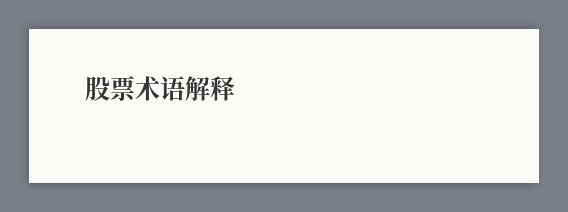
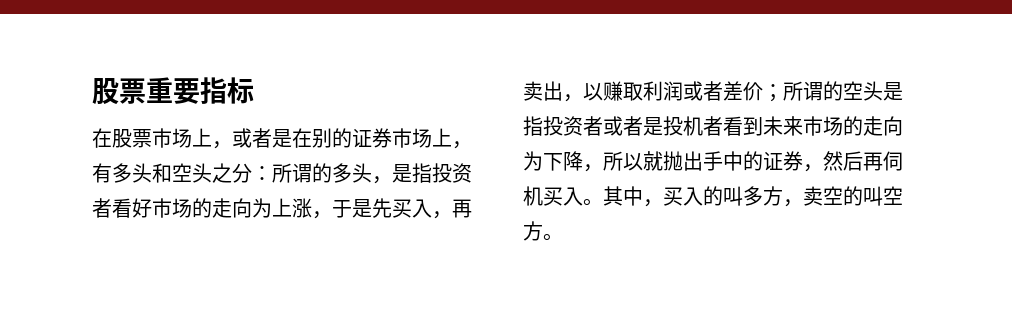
[85,76,235,101] 股票术语解释 -> [92,77,254,105] [92,128,472,149] [92,163,472,184] [92,198,472,219] [523,81,903,102] [523,116,903,136] [523,151,903,172] [523,186,903,207] [523,221,563,241] 股票重要指标 // 在股票市场上，或者是在别的证券市场上，有多头和空头之分：所谓的多头，是指投资者看好市场的走向为上涨，于是先买入，再卖出，以赚取利润或者差价；所谓的空头是指投资者或者是投机者看到未来市场的走向为下降，所以就抛出手中的证券，然后再伺机买入。其中，买入的叫多方，卖空的叫空方。

